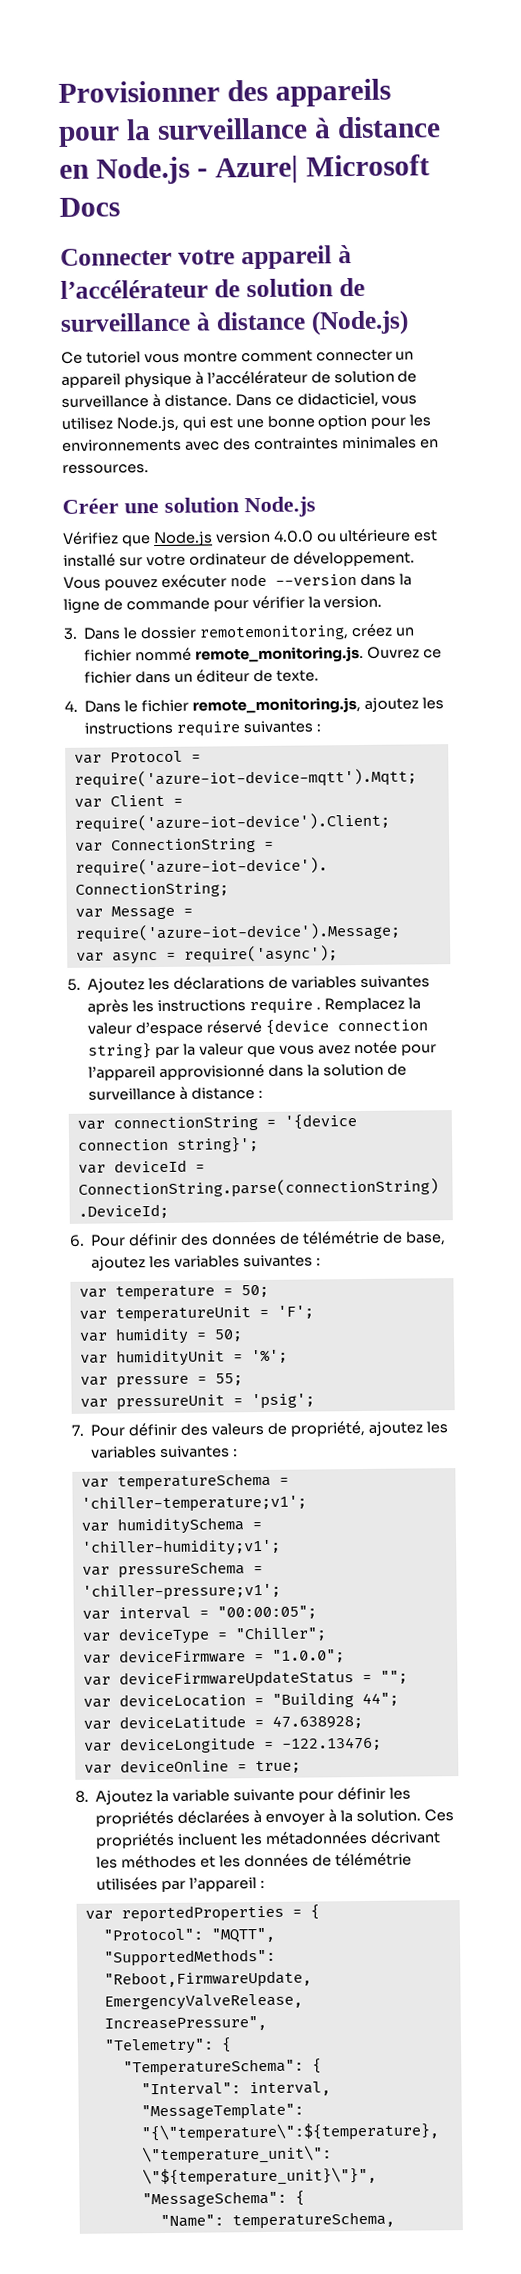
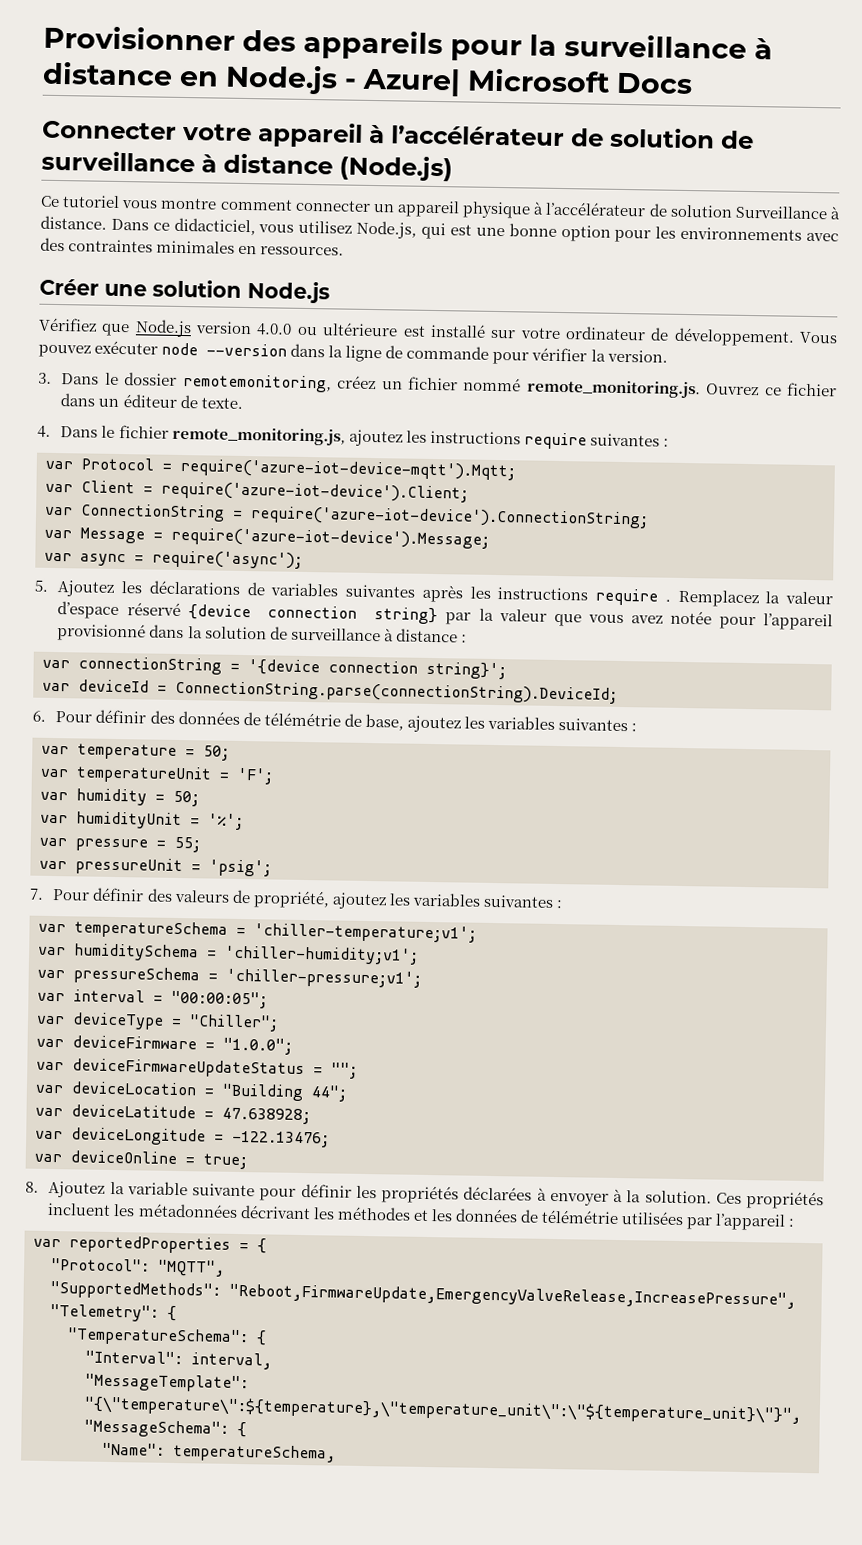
[397,370,418,383] [61,395,149,408] de surveillance -> [734,205,828,220] Surveillance
[159,1063,266,1081] approvisionné -> [57,623,147,642] provisionné

